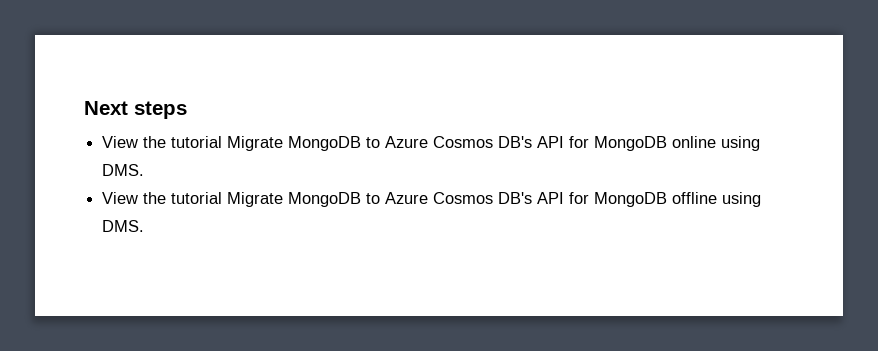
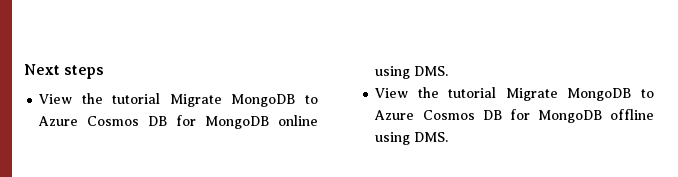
[498,136,565,148] DB's API -> [148,116,168,126] DB
[498,192,565,204] DB's API -> [482,110,502,120] DB

